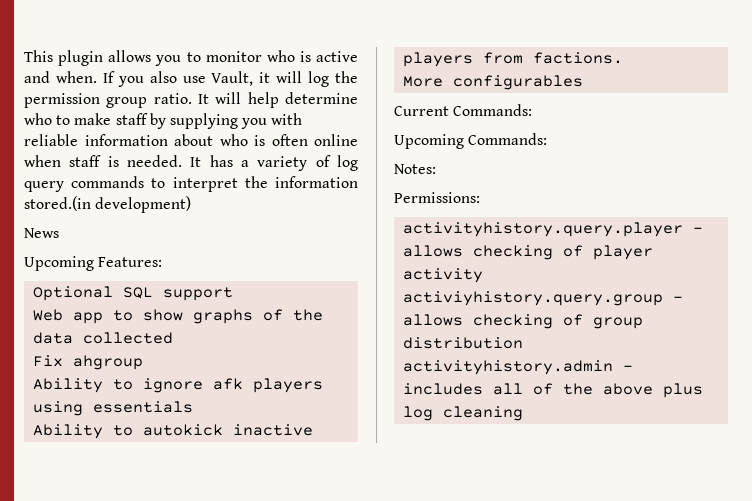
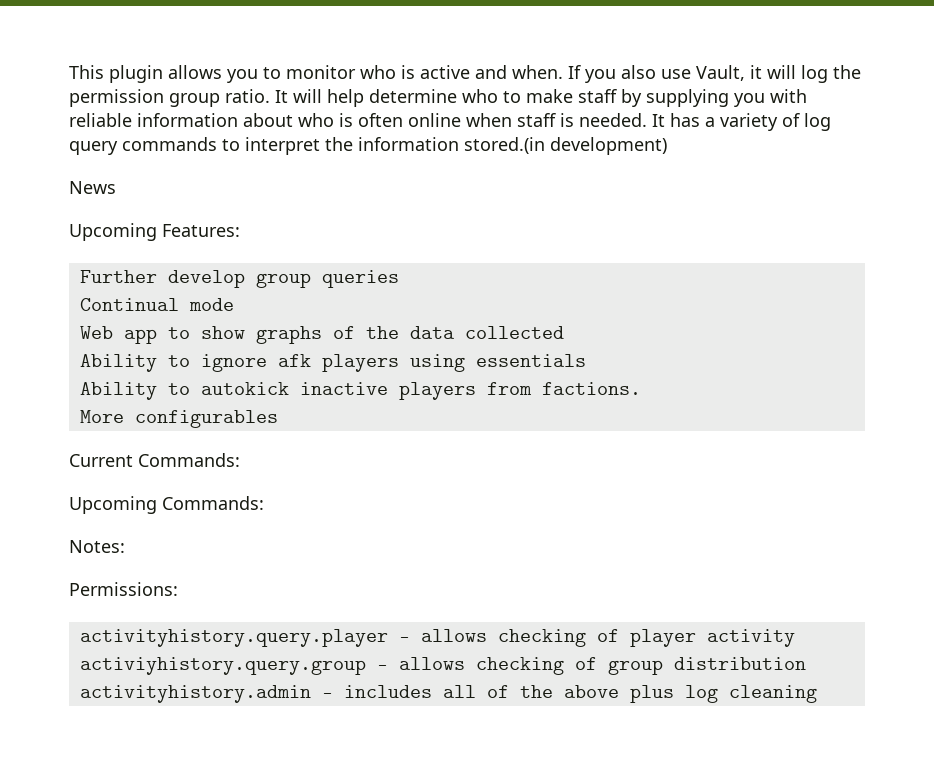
[33,286,234,301] Optional SQL support -> [79,270,399,288] [79,298,234,311] Further develop group queries // Continual mode
[33,355,144,370] // Fix ahgroup -> (564, 332) none

